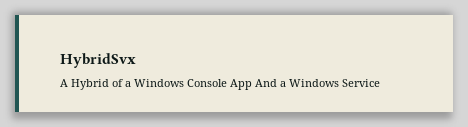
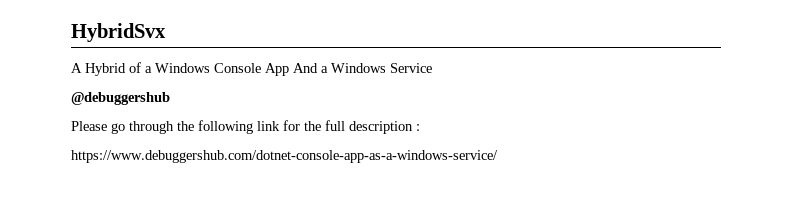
(380, 83) none -> [71,92,170,105] [71,120,420,134] [71,150,498,163] // @debuggershub // Please go through the following link for the full description : // https://www.debuggershub.com/dotnet-console-app-as-a-windows-service/

